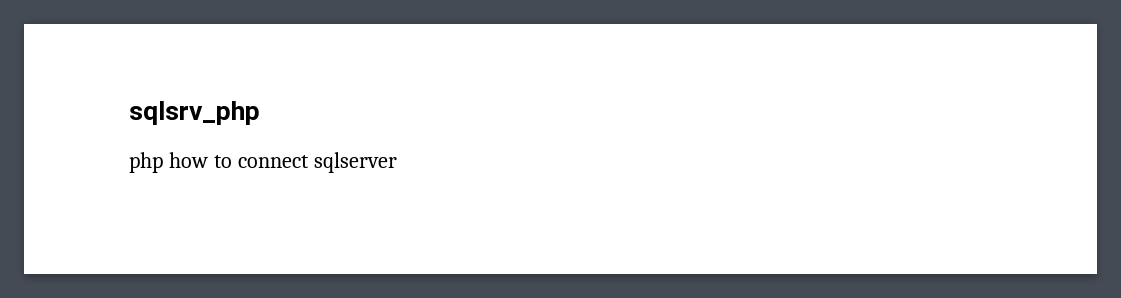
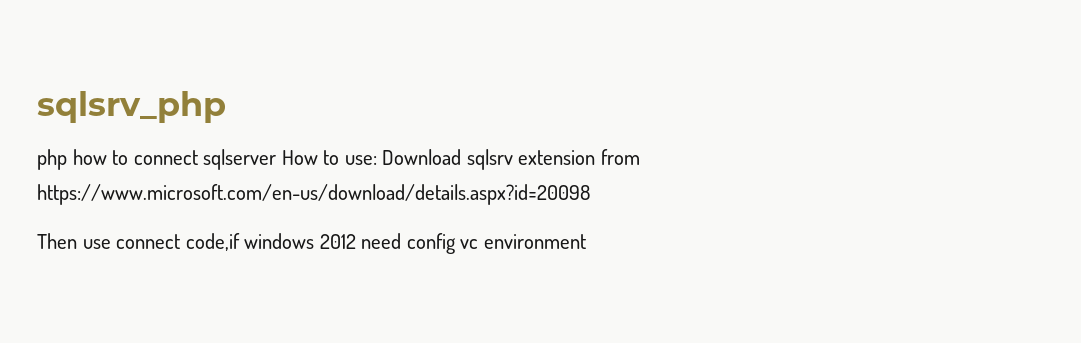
(397, 162) none -> [281,149,640,170] [37,184,590,205] [37,233,586,254] How to use: Download sqlsrv extension from https://www.microsoft.com/en-us/download/details.aspx?id=20098 // Then use connect code,if windows 2012 need config vc environment

